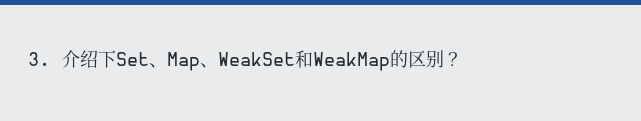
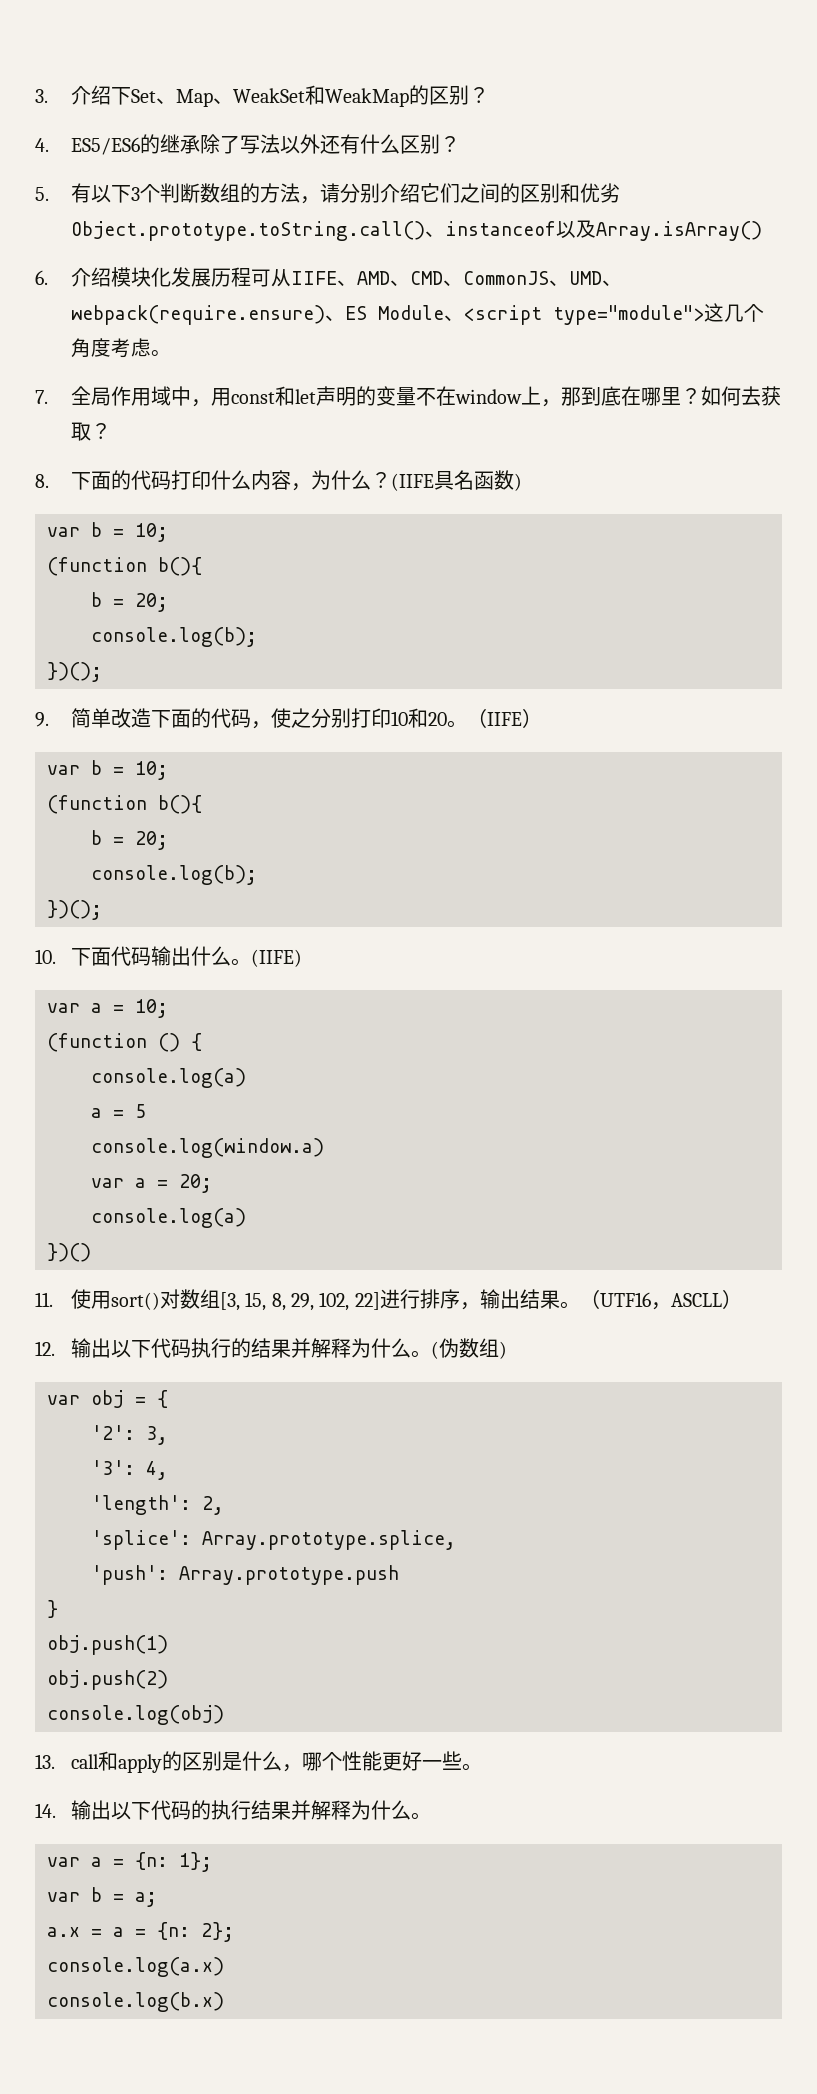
(463, 59) none -> [35,134,460,155] [35,183,620,204] [70,220,762,241] [35,267,622,287] [70,303,764,325] [70,338,171,358] [35,386,781,407] [70,422,111,441] [35,470,522,491] [47,522,168,542] [47,557,202,576] [91,592,168,612] [91,627,257,647] [47,662,102,682] [35,708,542,729] [47,760,168,780] [47,795,202,814] [91,830,168,850] [91,865,257,885] [47,900,102,920] [35,946,302,967] [47,999,168,1018] [47,1033,202,1052] [91,1068,246,1088] [91,1104,146,1118] [91,1138,324,1158] [91,1174,212,1193] [91,1208,246,1228] [47,1243,91,1262] [35,1289,742,1311] [35,1338,507,1359] [47,1390,168,1408] [91,1425,168,1445] [91,1460,168,1480] [91,1495,224,1515] [91,1530,456,1550] [91,1565,399,1585] [47,1600,58,1618] [47,1635,168,1655] [47,1670,168,1690] [47,1705,224,1725] [35,1751,482,1773] [35,1800,431,1820] [47,1852,212,1872] [47,1887,157,1907] [47,1922,234,1942] [47,1957,224,1977] [47,1992,224,2012] // 4. ES5/ES6的继承除了写法以外还有什么区别？ // 5.有以下3个判断数组的方法，请分别介绍它们之间的区别和优劣Object.prototype.toString.call()、instanceof以及Array.isArray() // 6.介绍模块化发展历程可从IIFE、AMD、CMD、CommonJS、UMD、webpack(require.ensure)、ES Module、<script type="module">这几个角度考虑。 // 7.全局作用域中，用const和let声明的变量不在window上，那到底在哪里？如何去获取？ // 8.下面的代码打印什么内容，为什么？(IIFE具名函数) // var b = 10; // (function b(){ // b = 20; // console.log(b); // })(); // 9.简单改造下面的代码，使之分别打印10和20。（IIFE） // var b = 10; // (function b(){ // b = 20; // console.log(b); // })(); // 10.下面代码输出什么。(IIFE) // var a = 10; // (function () { // console.log(a) // a = 5 // console.log(window.a) // var a = 20; // console.log(a) // })() // 11.使用sort()对数组[3, 15, 8, 29, 102, 22]进行排序，输出结果。（UTF16，ASCLL） // 12.输出以下代码执行的结果并解释为什么。(伪数组) // var obj = { // '2': 3, // '3': 4, // 'length': 2, // 'splice': Array.prototype.splice, // 'push': Array.prototype.push // } // obj.push(1) // obj.push(2) // console.log(obj) // 13. call和apply的区别是什么，哪个性能更好一些。 // 14.输出以下代码的执行结果并解释为什么。 // var a = {n: 1}; // var b = a; // a.x = a = {n: 2}; // console.log(a.x) // console.log(b.x)

